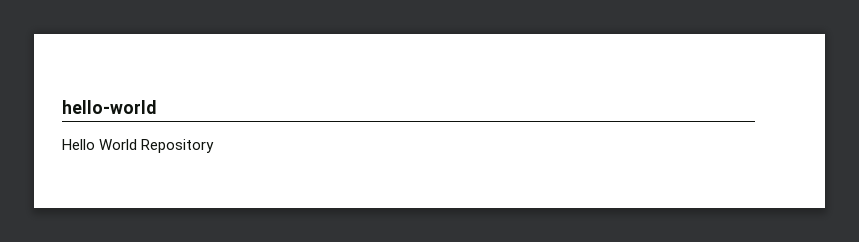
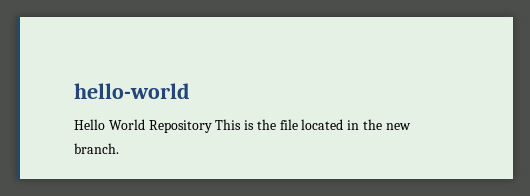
(215, 146) none -> [215,119,411,130] [74,143,119,154] This is the file located in the new branch.

